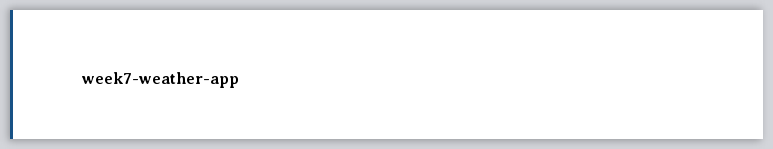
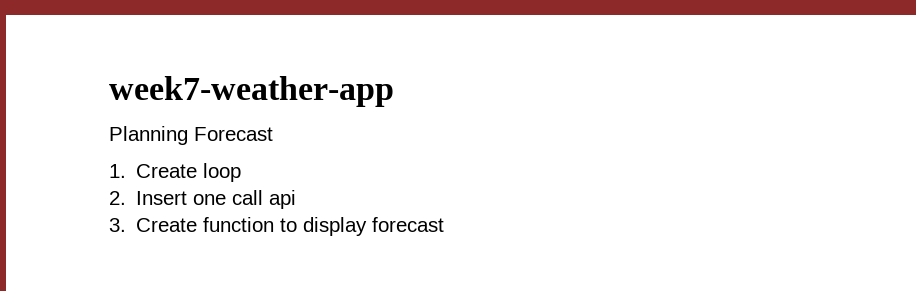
(239, 80) none -> [109,126,273,145] [109,163,242,182] [109,190,297,209] [109,217,445,236] // Planning Forecast // 1. Create loop // 2. Insert one call api // 3. Create function to display forecast

